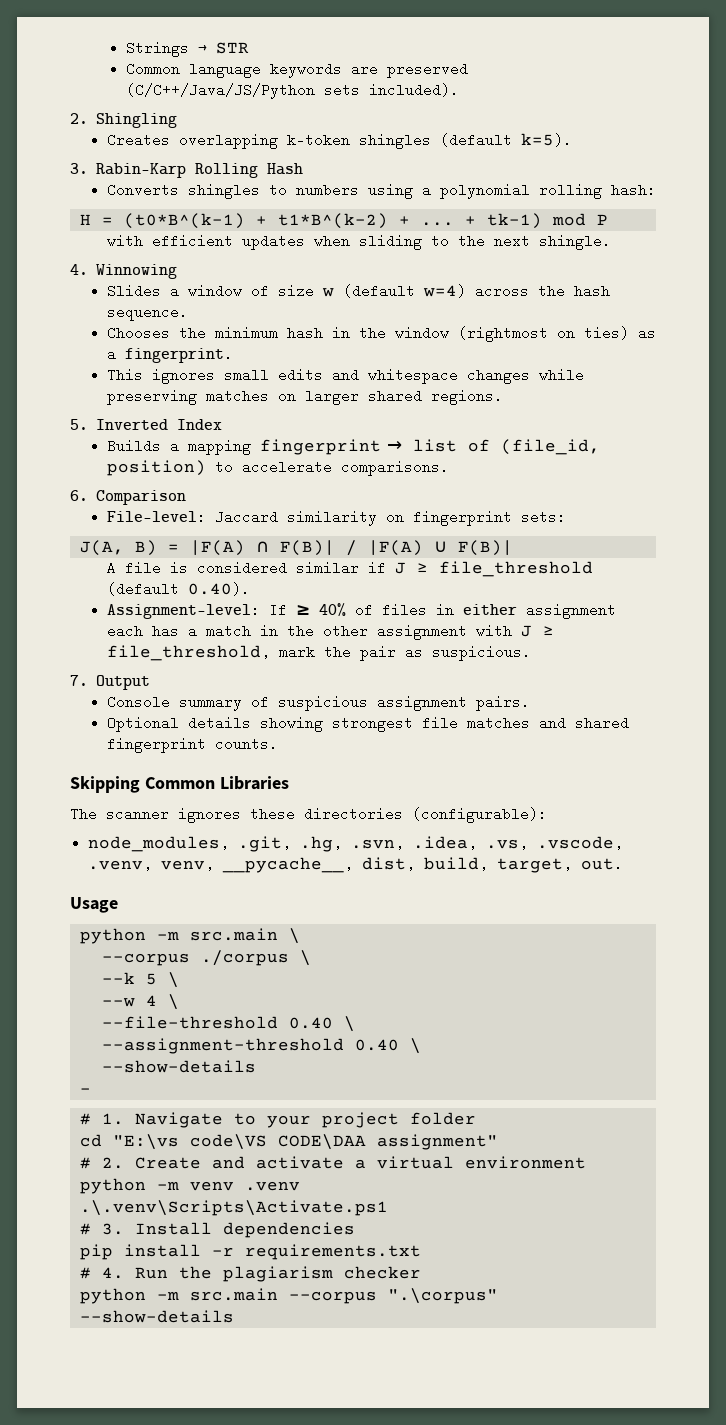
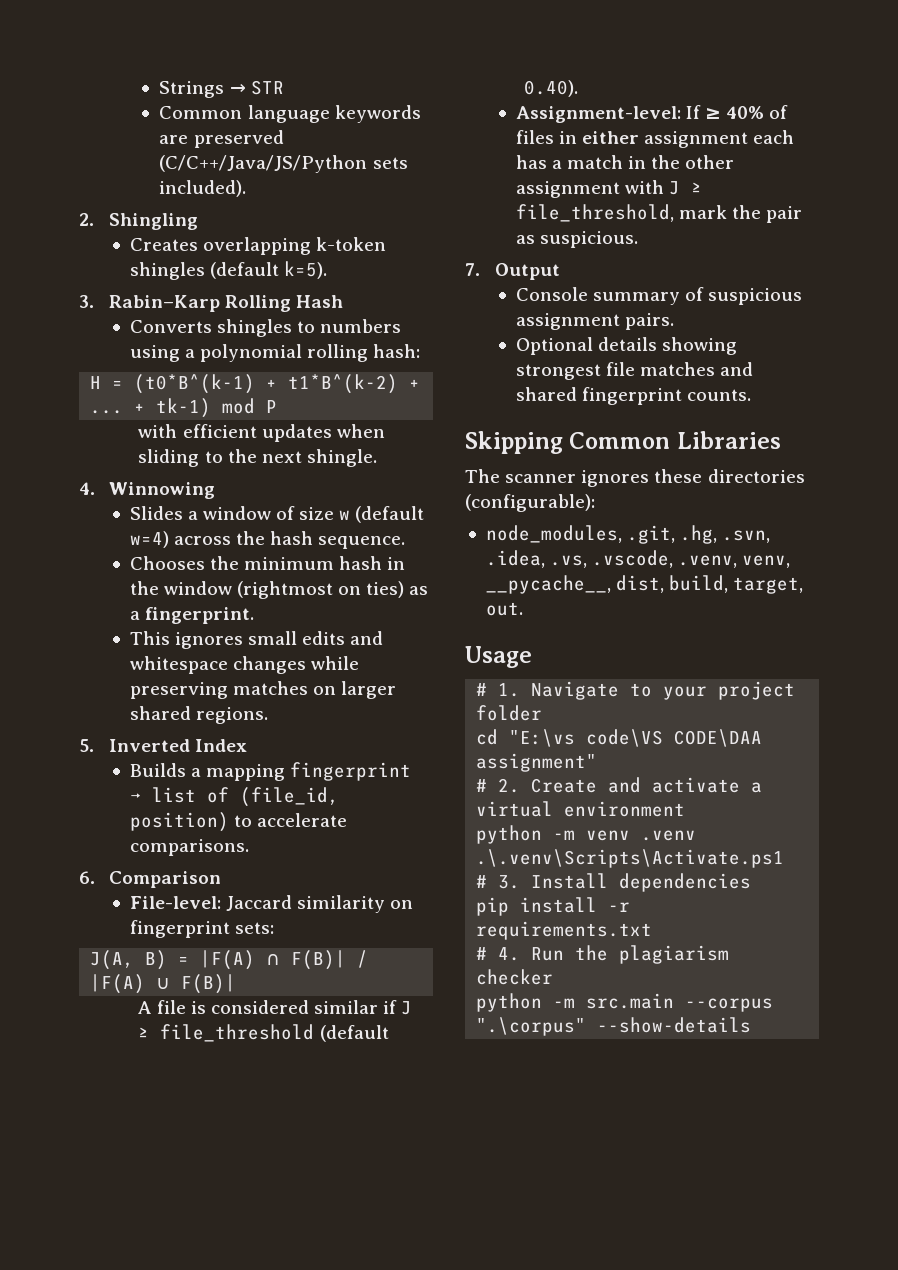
[79,928,300,944] [101,950,311,966] [101,972,179,988] [101,994,179,1010] [101,1016,355,1032] [101,1038,421,1054] [101,1060,256,1073] [79,1088,91,1094] // python -m src.main \ // --corpus ./corpus \ // --k 5 \ // --w 4 \ // --file-threshold 0.40 \ // --assignment-threshold 0.40 \ // --show-details // - -> (532, 657) none

